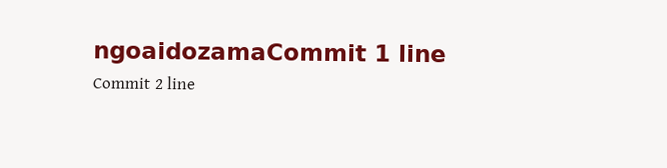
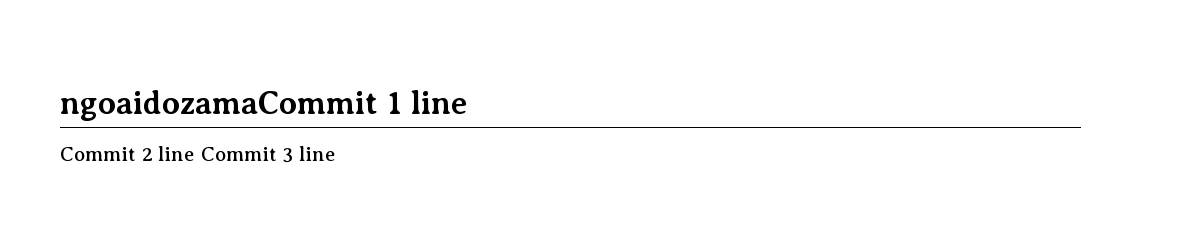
(197, 83) none -> [200,146,336,163] Commit 3 line

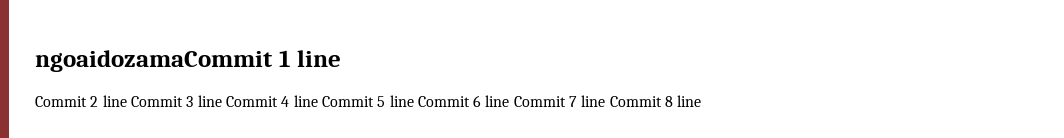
(336, 153) none -> [225,95,702,107] Commit 4 line Commit 5 line Commit 6 line Commit 7 line Commit 8 line

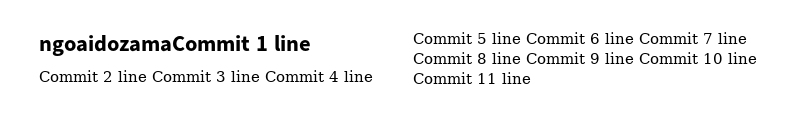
(702, 101) none -> [526,52,757,64] [413,72,531,84] Commit 9 line Commit 10 line Commit 11 line

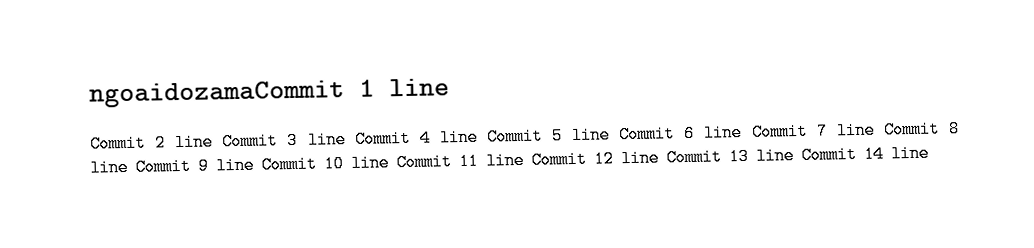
(531, 78) none -> [531,144,929,169] Commit 12 line Commit 13 line Commit 14 line

